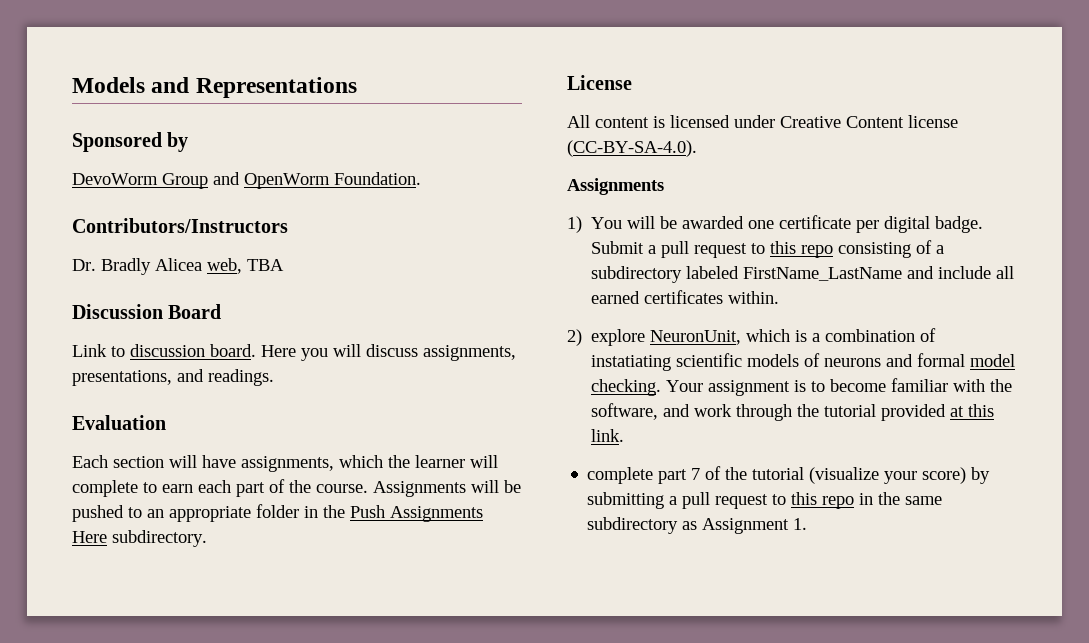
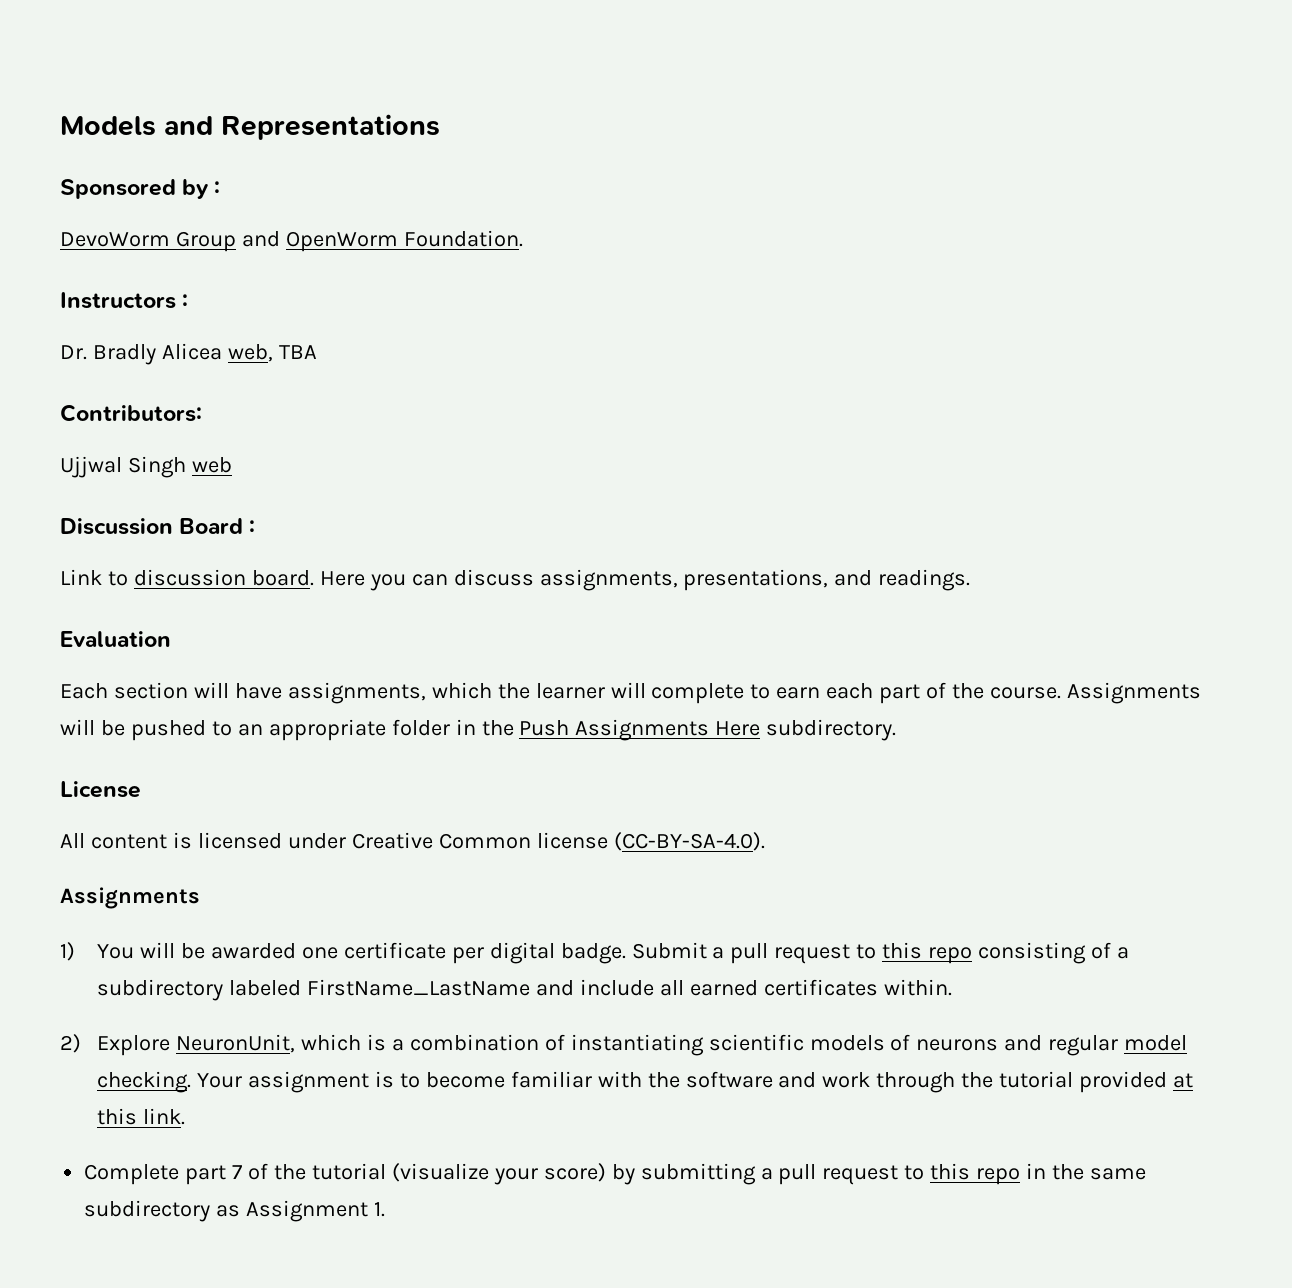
(189, 142) none -> [214,181,221,195] :
[72,218,288,233] Contributors/Instructors -> [60,292,189,309] Instructors :
(284, 265) none -> [60,404,202,422] [60,456,232,478] // Contributors: // Ujjwal Singh web
(222, 311) none -> [249,520,256,534] :
[333,344,361,357] will -> [411,574,448,586] can
[846,116,904,128] Content -> [438,833,531,849] Common
[591,329,646,346] explore -> [97,1035,171,1056] Explore
[591,355,672,371] instatiating -> [570,1034,704,1056] instantiating
[917,353,966,367] formal -> [1048,1035,1119,1056] regular
[591,403,659,420] software, -> [685,1071,773,1088] software
[587,467,654,484] complete -> [84,1164,180,1185] Complete

